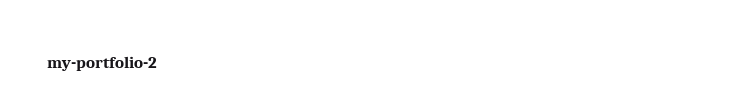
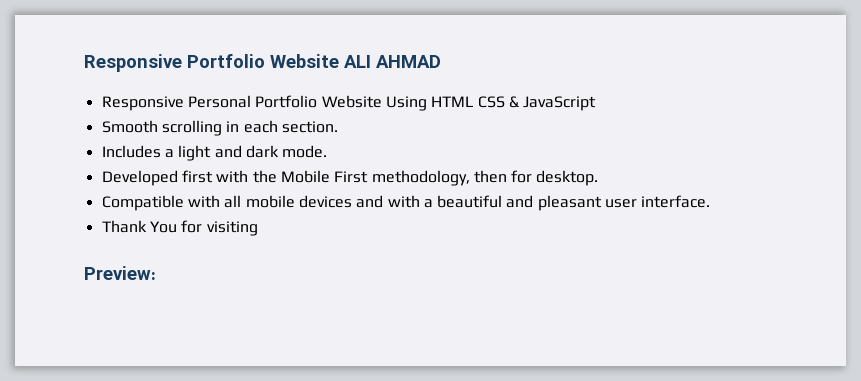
[47,56,157,71] my-portfolio-2 -> [84,54,441,72] [101,95,597,111] [101,120,338,136] [101,145,328,161] [101,170,599,186] [101,195,711,211] [101,220,258,236] [84,266,156,280] Responsive Portfolio Website ALI AHMAD // Responsive Personal Portfolio Website Using HTML CSS & JavaScript // Smooth scrolling in each section. // Includes a light and dark mode. // Developed first with the Mobile First methodology, then for desktop. // Compatible with all mobile devices and with a beautiful and pleasant user interface. // Thank You for visiting // Preview:

